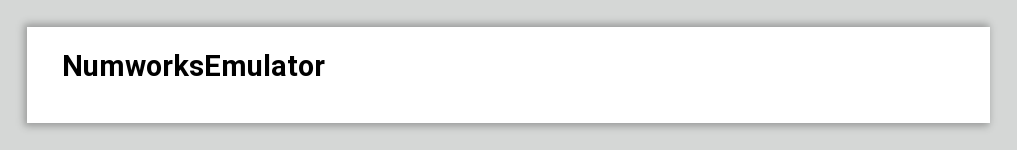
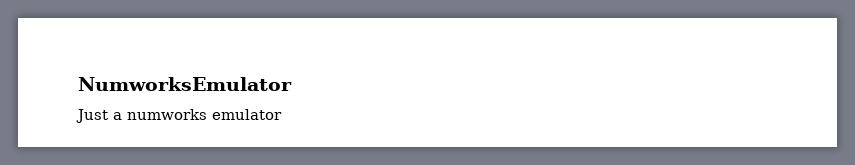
(325, 65) none -> [76,109,282,123] // Just a numworks emulator

